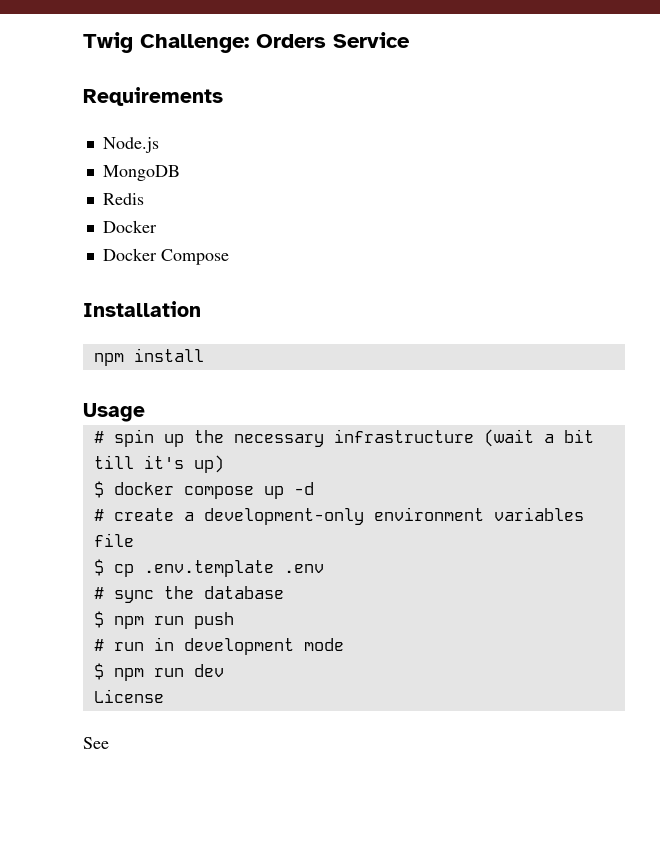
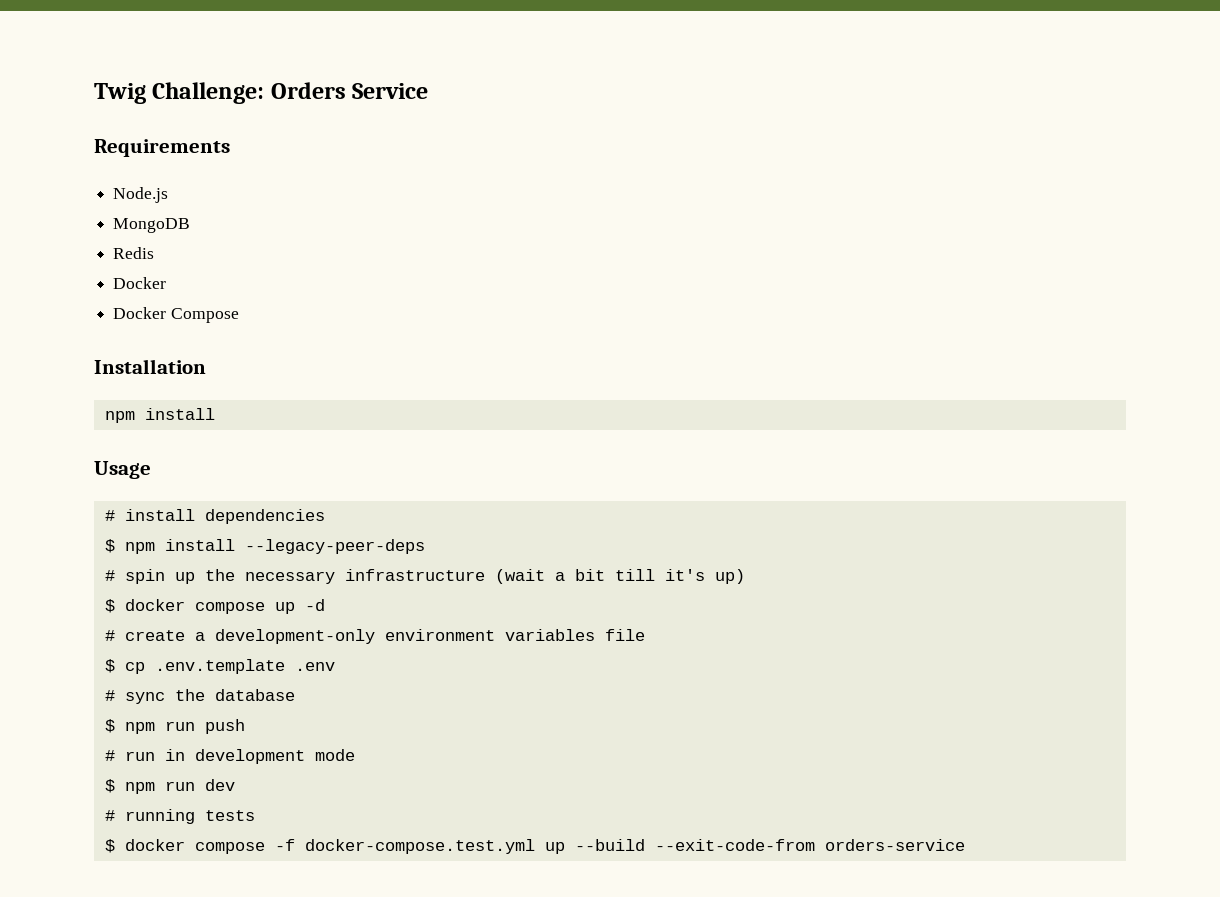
(145, 412) none -> [104,509,325,524] [104,539,425,554] // # install dependencies // $ npm install --legacy-peer-deps
[93,689,164,703] [83,737,109,749] License // See -> [104,809,255,824] [104,839,965,854] # running tests // $ docker compose -f docker-compose.test.yml up --build --exit-code-from orders-service

